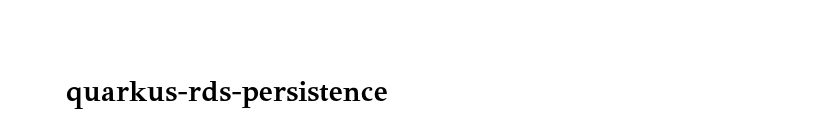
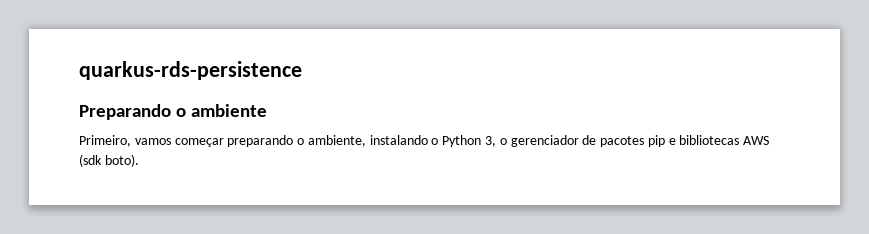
(388, 95) none -> [79,104,268,120] [79,135,770,147] [79,154,139,167] // Preparando o ambiente // Primeiro, vamos começar preparando o ambiente, instalando o Python 3, o gerenciador de pacotes pip e bibliotecas AWS (sdk boto).

